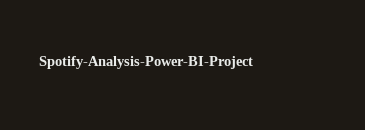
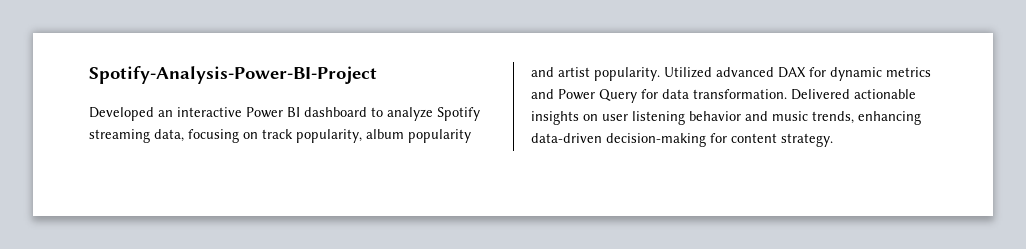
(253, 62) none -> [89,107,480,121] [89,129,471,143] [531,67,931,81] [531,89,916,103] [531,111,921,125] [531,133,833,147] // Developed an interactive Power BI dashboard to analyze Spotify streaming data, focusing on track popularity, album popularity and artist popularity. Utilized advanced DAX for dynamic metrics and Power Query for data transformation. Delivered actionable insights on user listening behavior and music trends, enhancing data-driven decision-making for content strategy.

